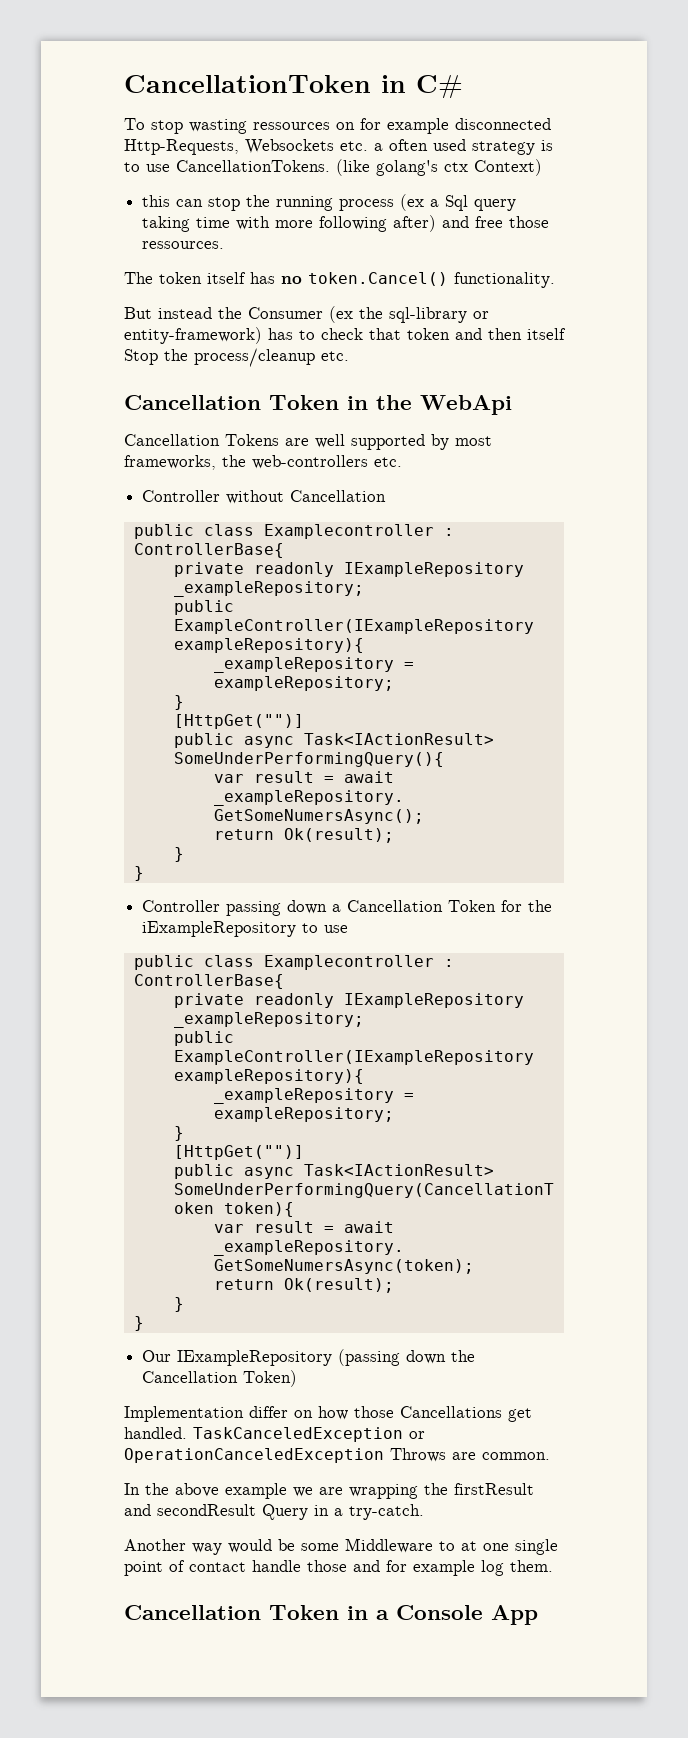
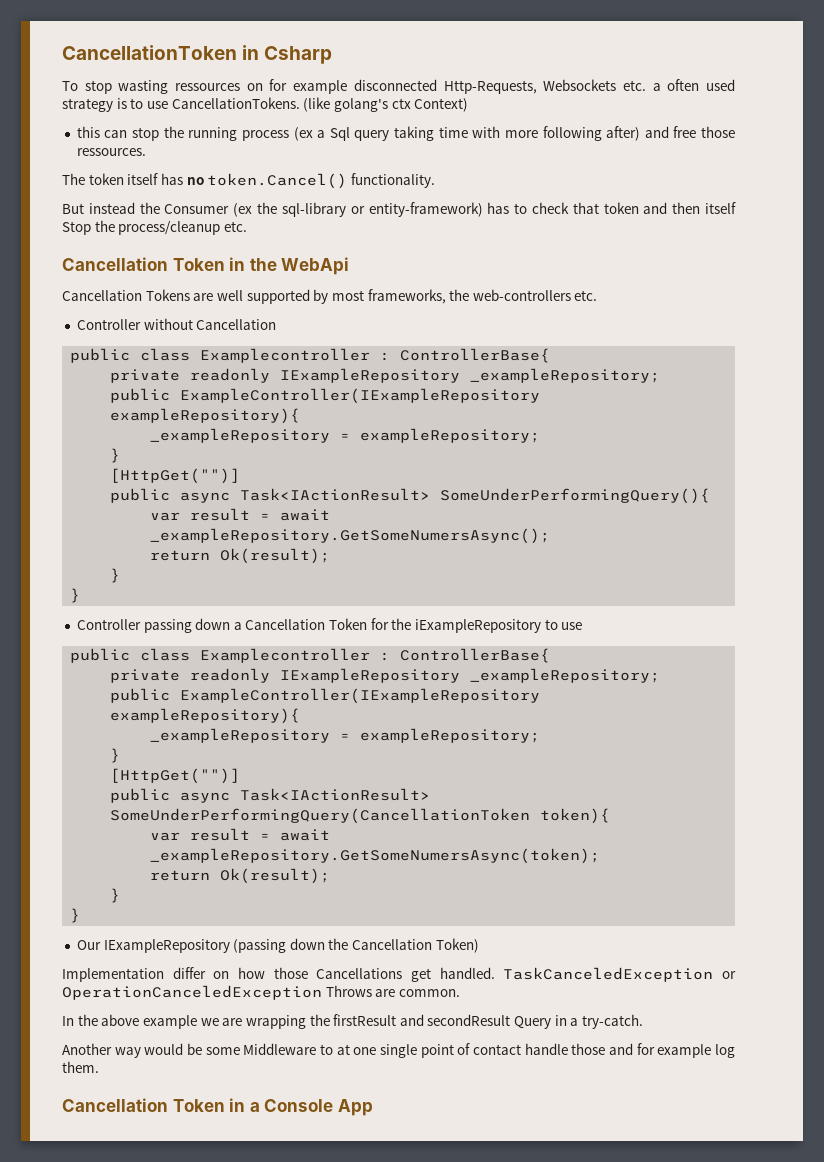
[416,75,463,98] C# -> [264,46,333,64] Csharp

